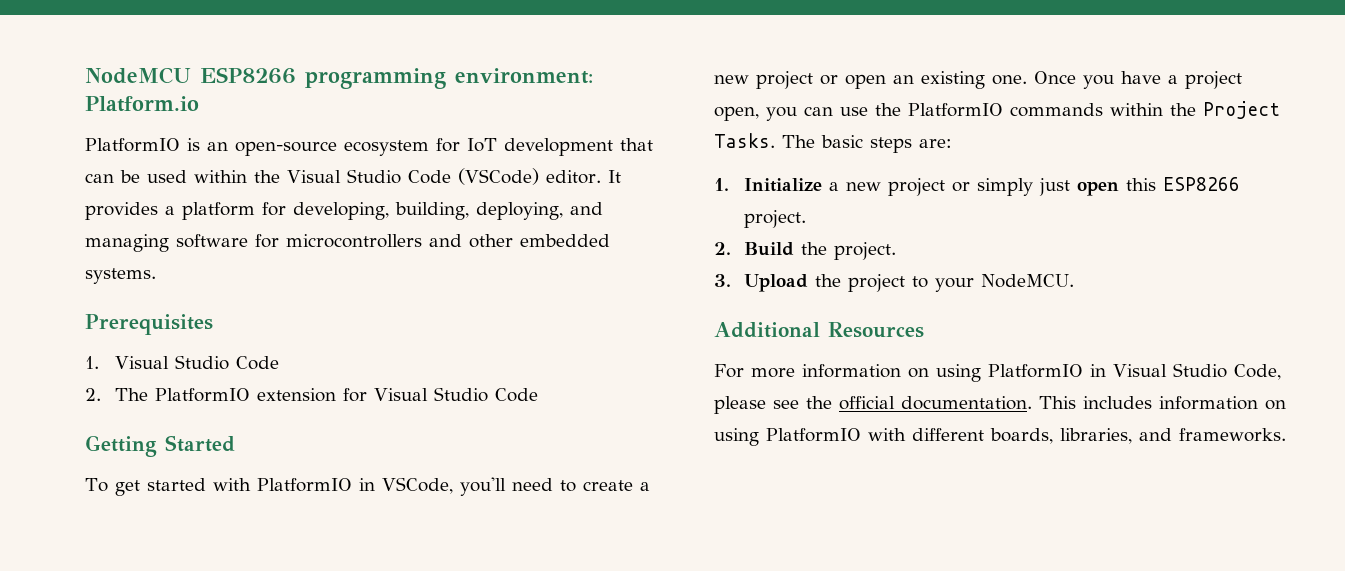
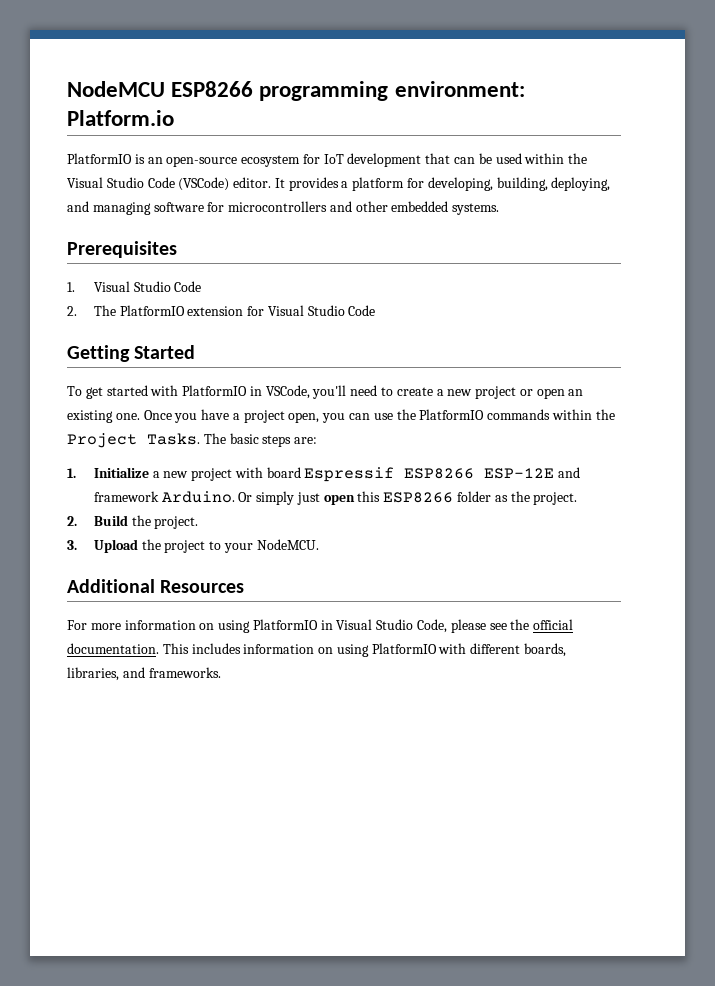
[951,182,970,192] or -> [234,467,581,482] [93,491,253,503] with board Espressif ESP8266 ESP-12E and framework Arduino. Or
(1240, 184) none -> [456,491,530,502] folder as the

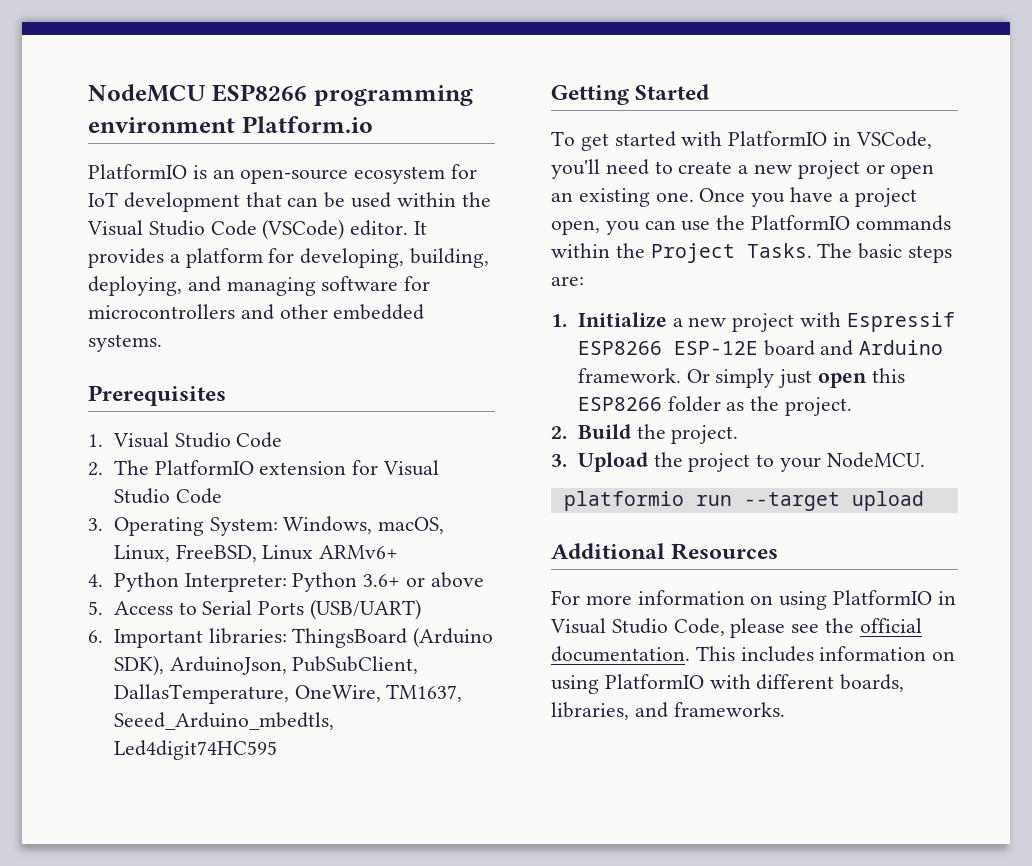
[394,81,525,97] environment: -> [88,117,235,133] environment
(376, 310) none -> [88,516,445,536] [113,544,399,562] [88,572,484,592] [88,599,422,620] [88,627,494,648] [113,655,419,676] [113,684,463,704] [113,712,334,730] [113,740,277,760] // 3. Operating System: Windows, macOS, Linux, FreeBSD, Linux ARMv6+ // 4. Python Interpreter: Python 3.6+ or above // 5. Access to Serial Ports (USB/UART) // 6. Important libraries: ThingsBoard (Arduino SDK), ArduinoJson, PubSubClient, DallasTemperature, OneWire, TM1637, Seeed_Arduino_mbedtls, Led4digit74HC595
[266,467,301,478] board -> (841, 319) none
[558,467,581,478] [93,491,235,503] and framework Arduino. -> [763,340,944,356] [577,368,681,383] board and Arduino framework.
(319, 544) none -> [563,491,924,511] // platformio run --target upload

